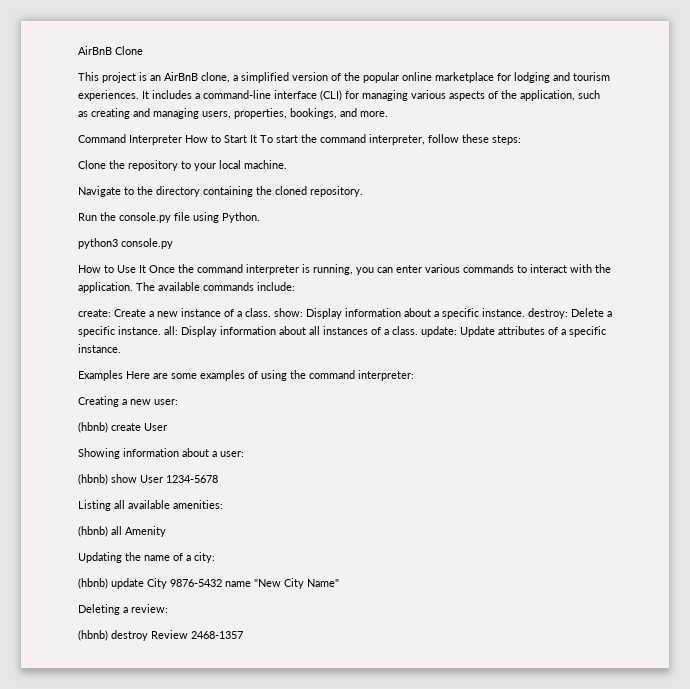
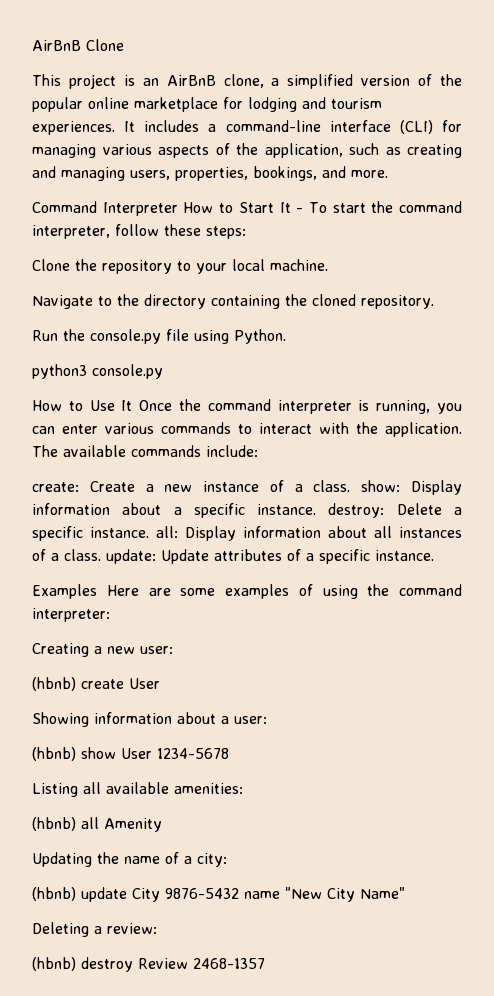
(257, 139) none -> [296,208,304,213] -

